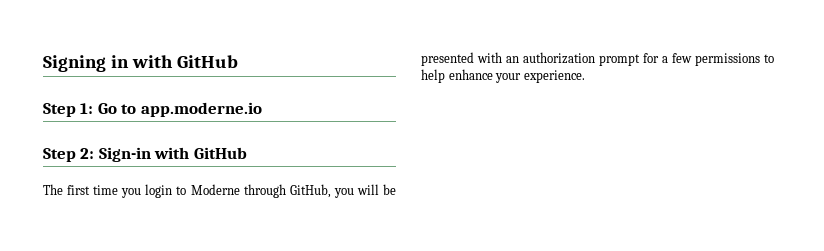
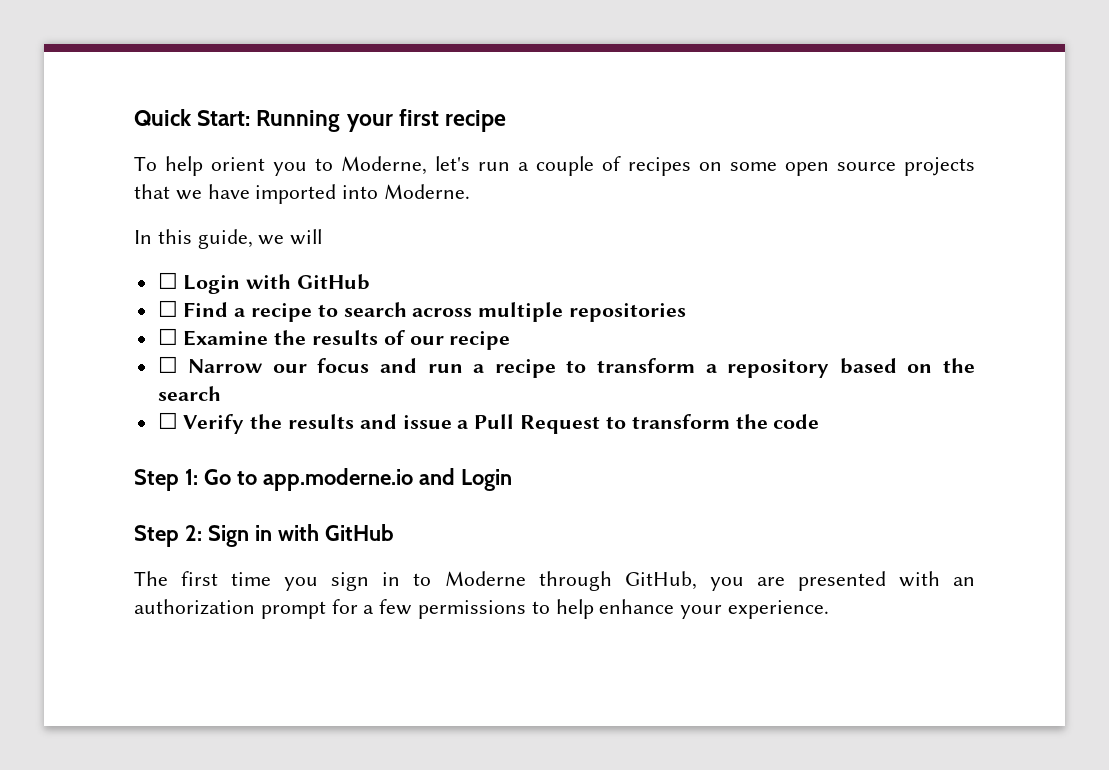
[43,55,238,72] Signing in with GitHub -> [134,109,507,132] [134,156,975,176] [134,184,471,204] [134,229,323,249] [157,272,371,294] [157,300,687,322] [157,328,511,350] [157,356,975,378] [157,386,221,401] [157,412,820,434] Quick Start: Running your first recipe // To help orient you to Moderne, let's run a couple of recipes on some open source projects that we have imported into Moderne. // In this guide, we will // ☐ Login with GitHub // ☐ Find a recipe to search across multiple repositories // ☐ Examine the results of our recipe // ☐ Narrow our focus and run a recipe to transform a repository based on the search // ☐ Verify the results and issue a Pull Request to transform the code
(262, 109) none -> [418,468,512,491] and Login
[98,147,151,162] Sign-in -> [207,525,272,547] Sign in
[145,184,173,198] login -> [331,572,401,591] sign in
[356,184,396,195] will be -> [756,577,785,586] are

